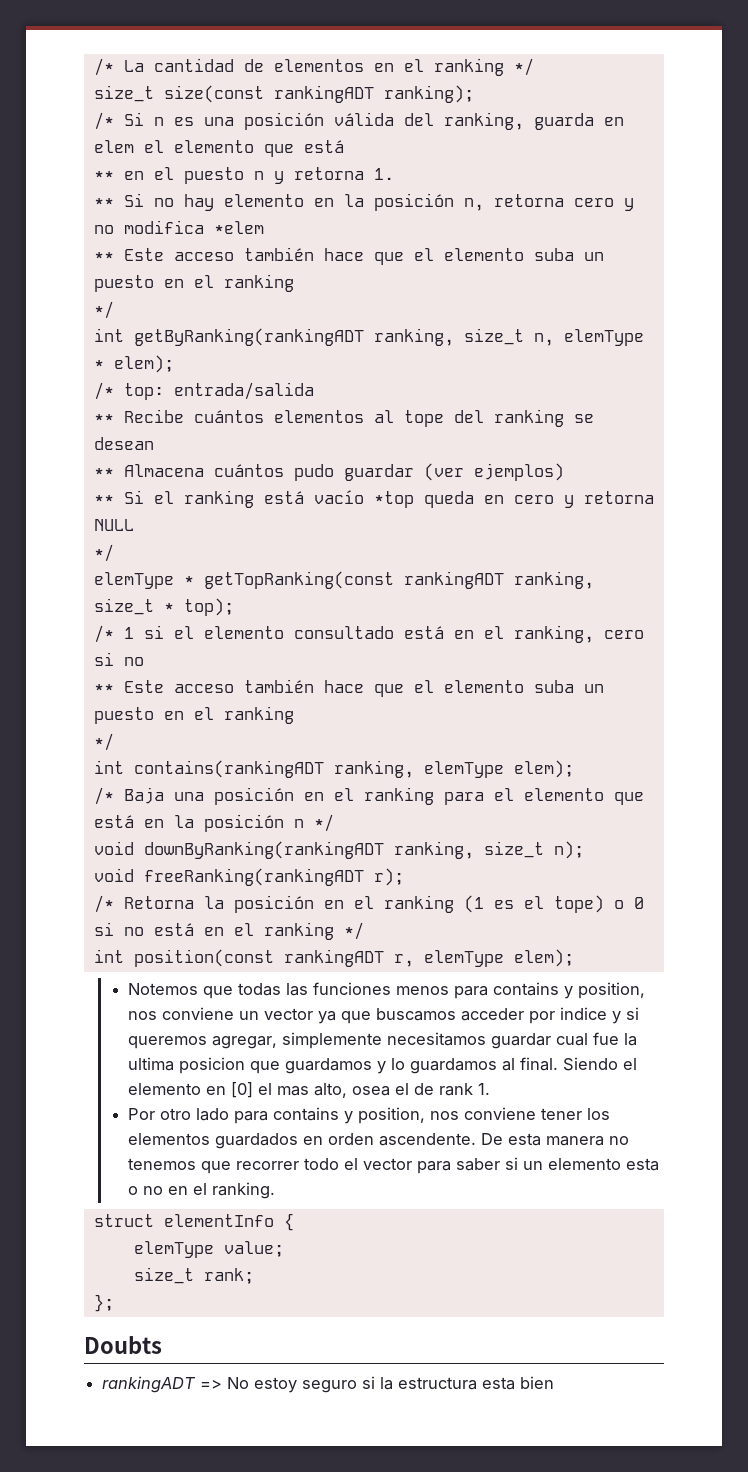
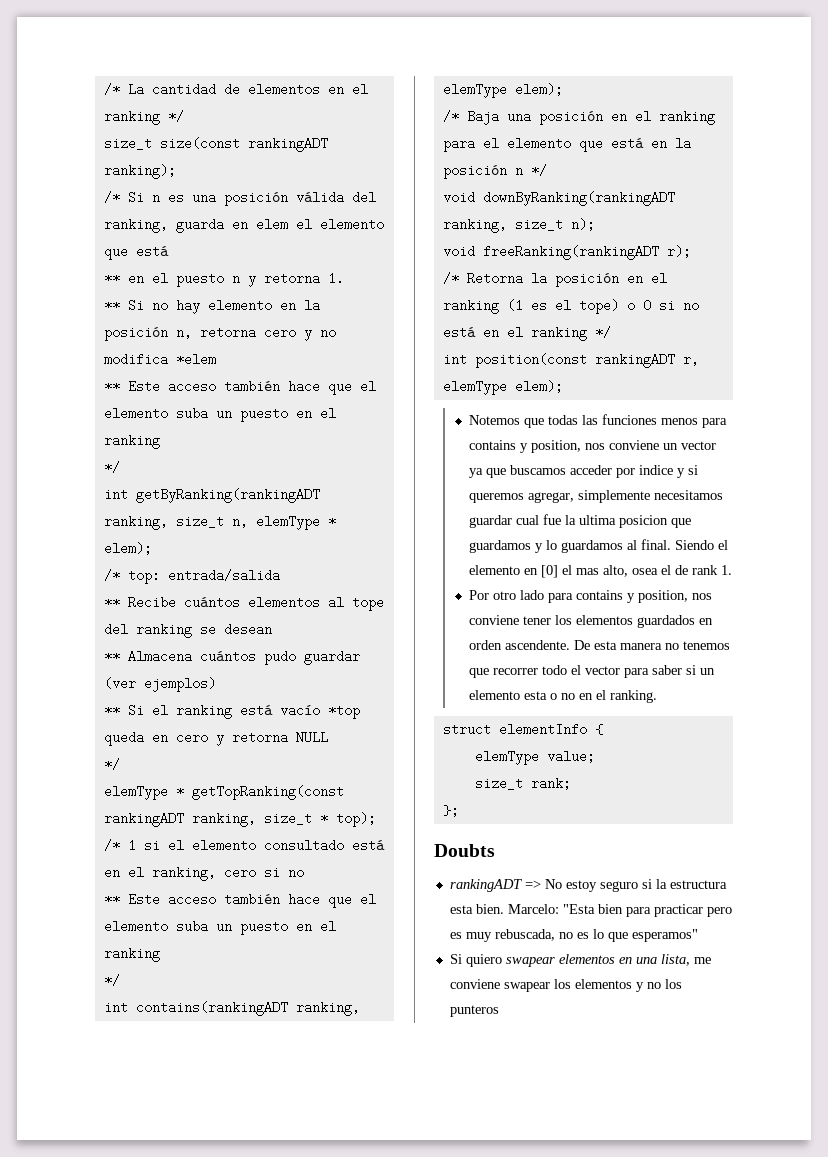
[520,1376,555,1389] bien -> [475,904,732,917] [449,929,698,942] [449,954,711,967] [449,979,682,992] [449,1005,499,1017] bien. Marcelo: "Esta bien para practicar pero es muy rebuscada, no es lo que esperamos" // Si quiero swapear elementos en una lista, me conviene swapear los elementos y no los punteros

